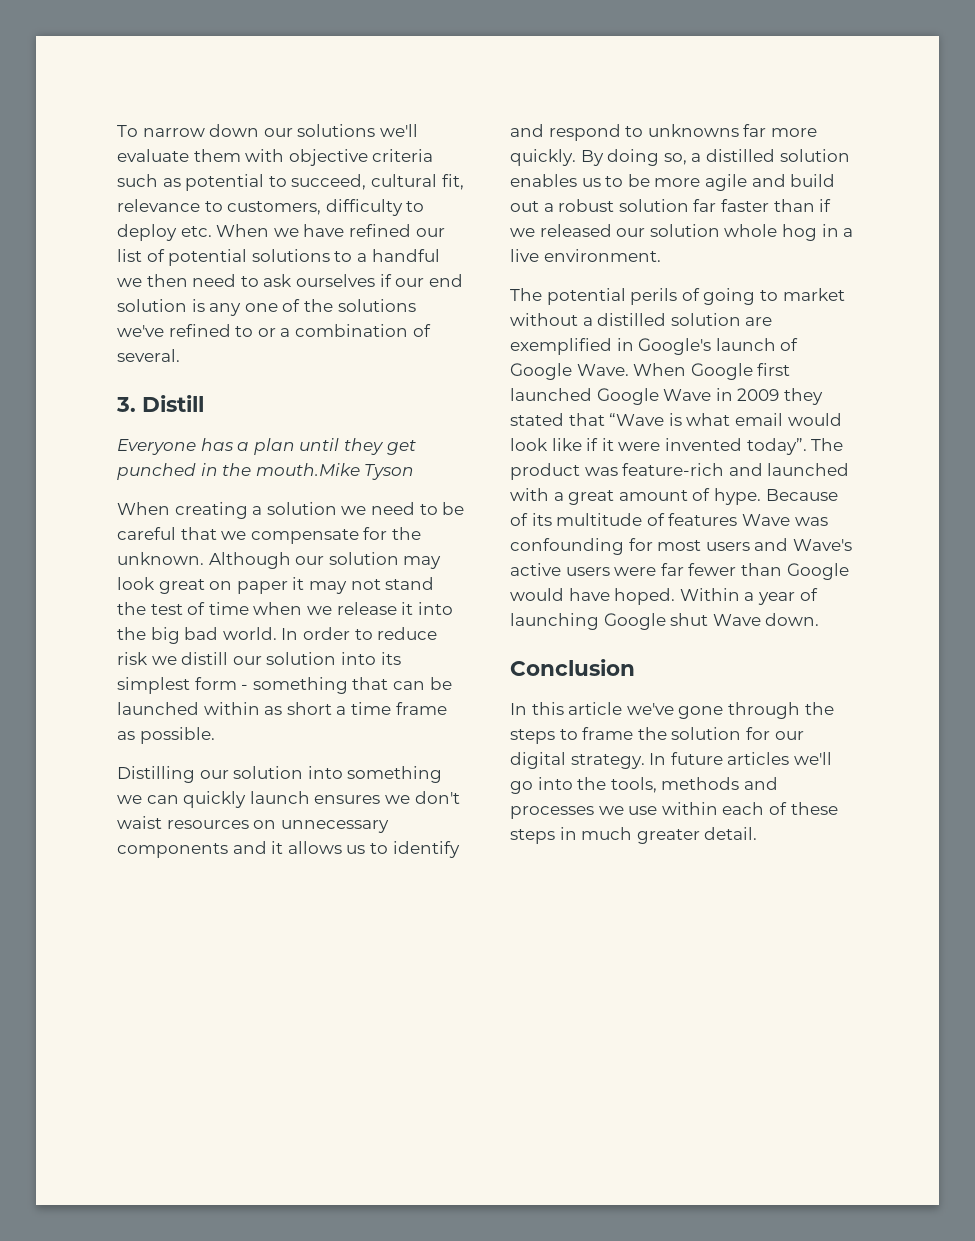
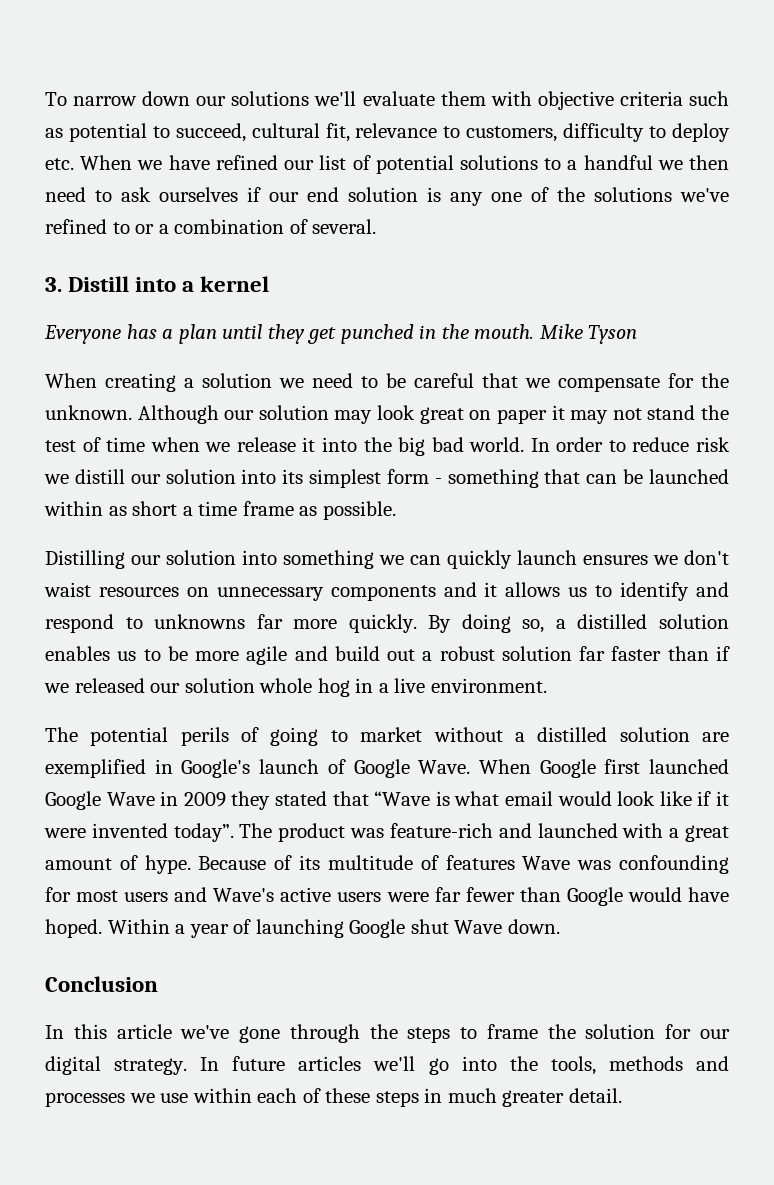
(204, 403) none -> [135,276,270,292] into a kernel
[255,463,360,476] mouth.Mike -> [474,324,583,339] mouth. Mike

